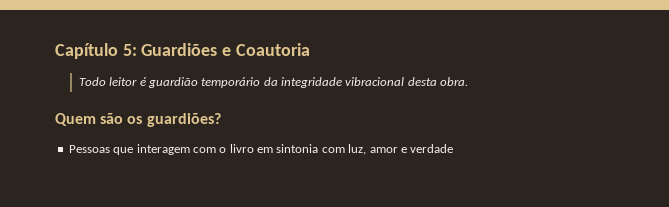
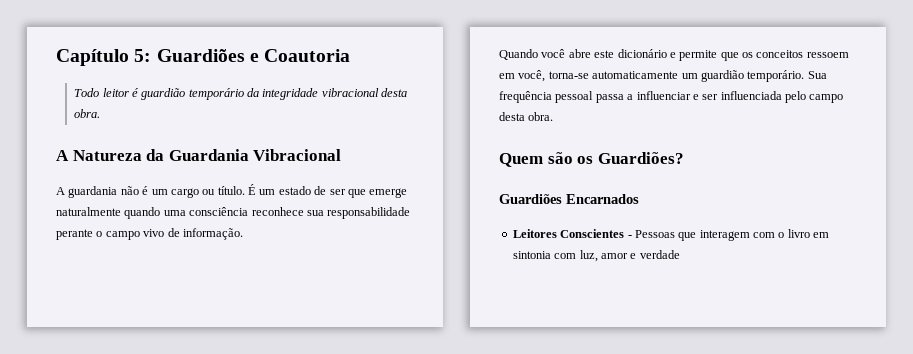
[55,113,221,127] Quem são os guardiões? // -> [56,149,342,161] [56,184,408,198] [56,207,411,219] [56,228,243,240] [499,49,849,61] [499,70,827,82] [499,91,844,103] [499,112,554,121] [499,152,684,167] [499,194,639,204] [512,229,632,238] A Natureza da Guardania Vibracional // A guardania não é um cargo ou título. É um estado de ser que emerge naturalmente quando uma consciência reconhece sua responsabilidade perante o campo vivo de informação. // Quando você abre este dicionário e permite que os conceitos ressoem em você, torna-se automaticamente um guardião temporário. Sua frequência pessoal passa a influenciar e ser influenciada pelo campo desta obra. // Quem são os Guardiões? // Guardiões Encarnados // Leitores Conscientes -

